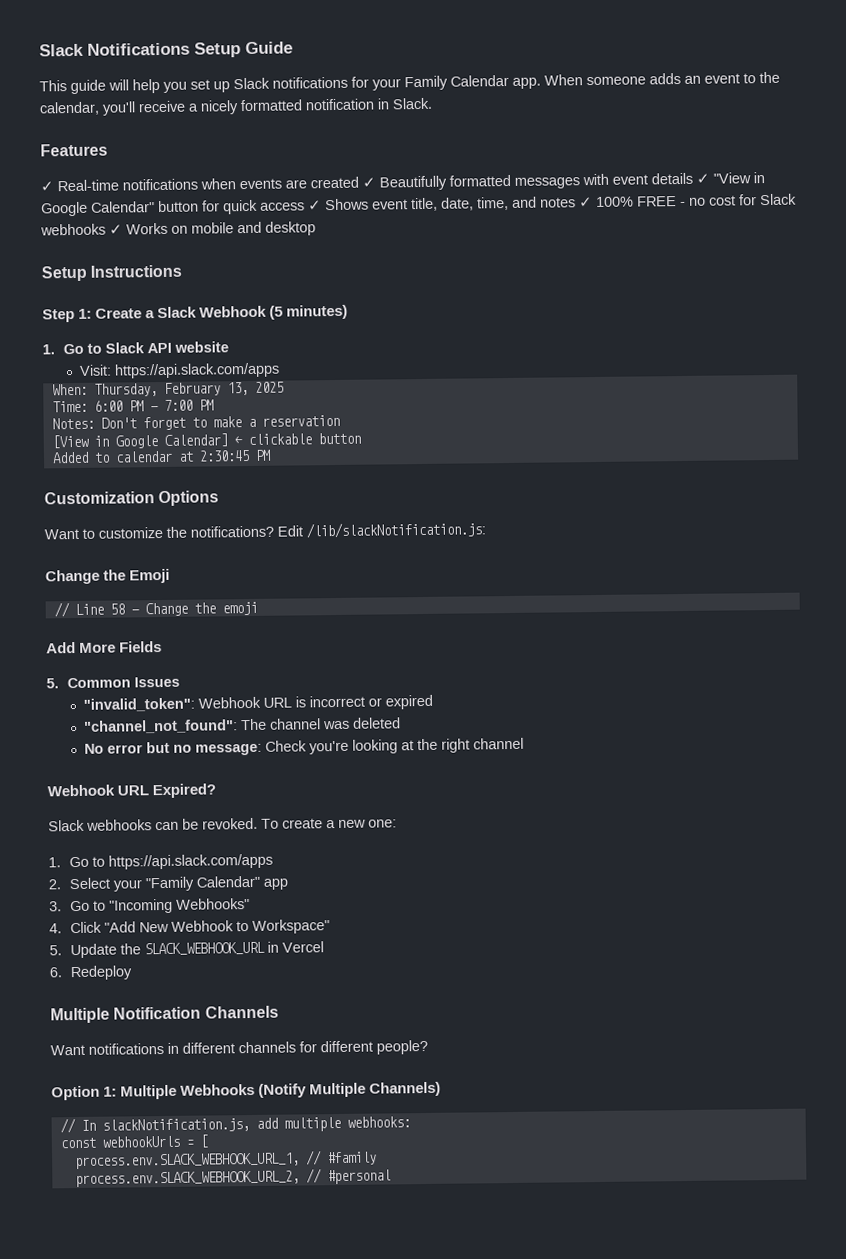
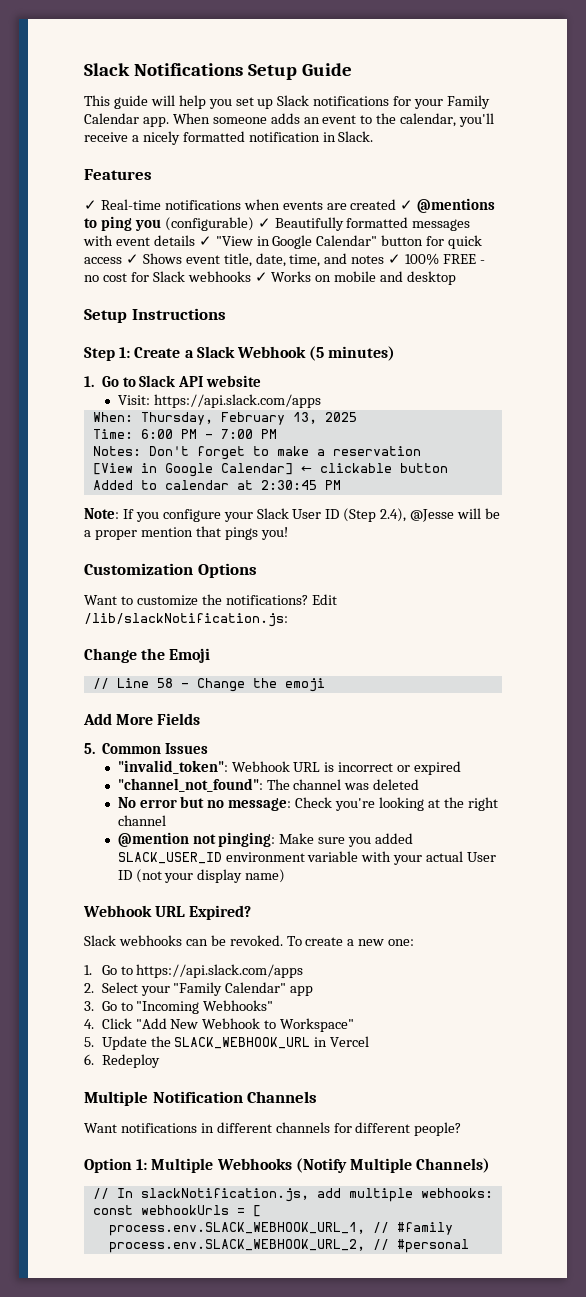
(376, 182) none -> [417,198,496,213] [84,216,271,231] @mentions to ping you (configurable) ✓
(271, 455) none -> [84,508,500,522] [84,526,288,540] // Note: If you configure your Slack User ID (Step 2.4), @Jesse will be a proper mention that pings you!
(524, 743) none -> [117,832,414,847] [117,851,497,865] [117,869,286,883] // @mention not pinging: Make sure you added SLACK_USER_ID environment variable with your actual User ID (not your display name)

